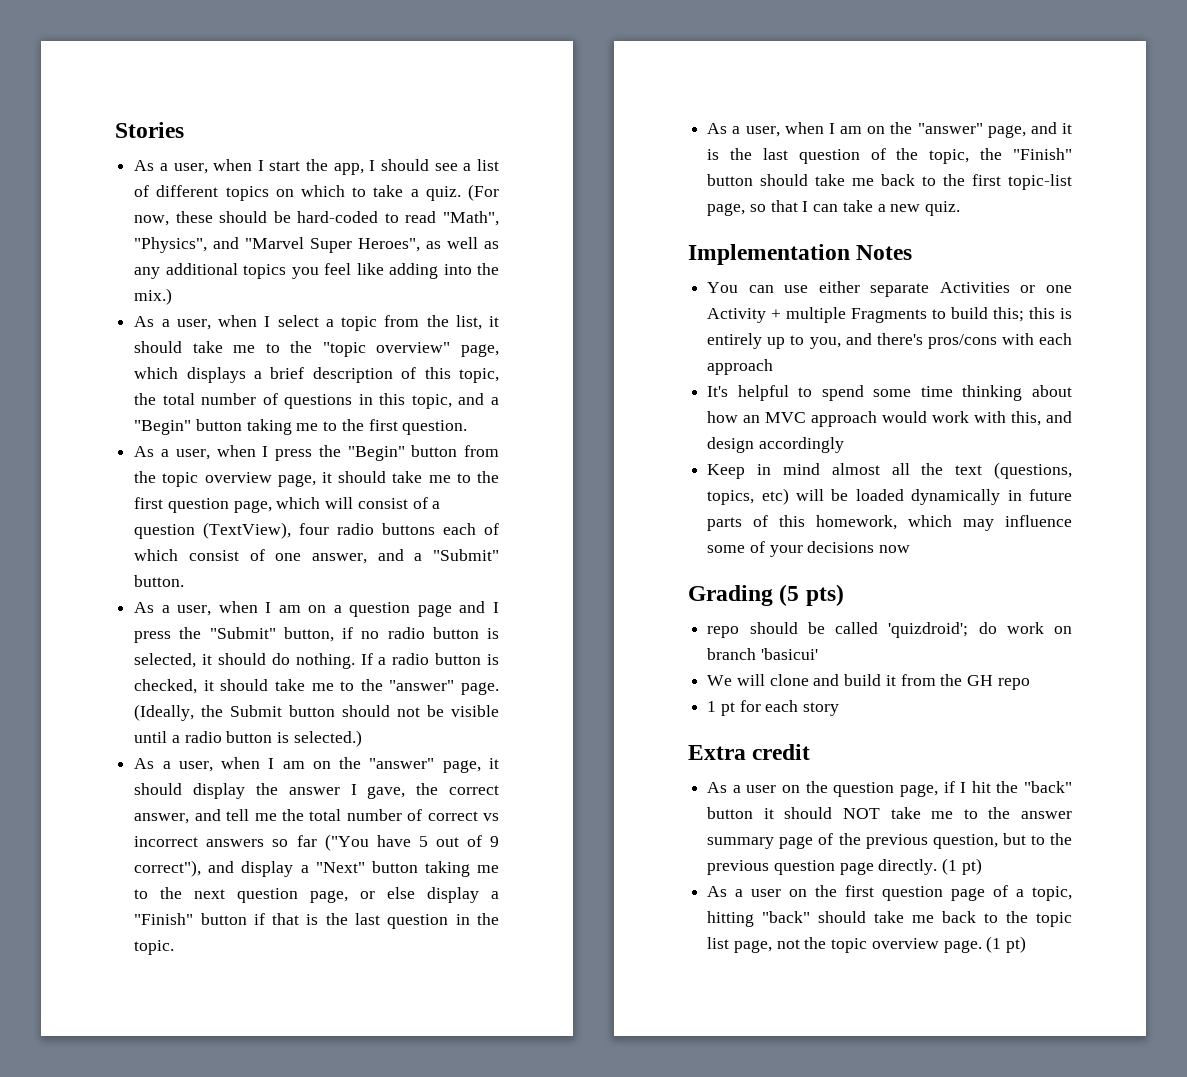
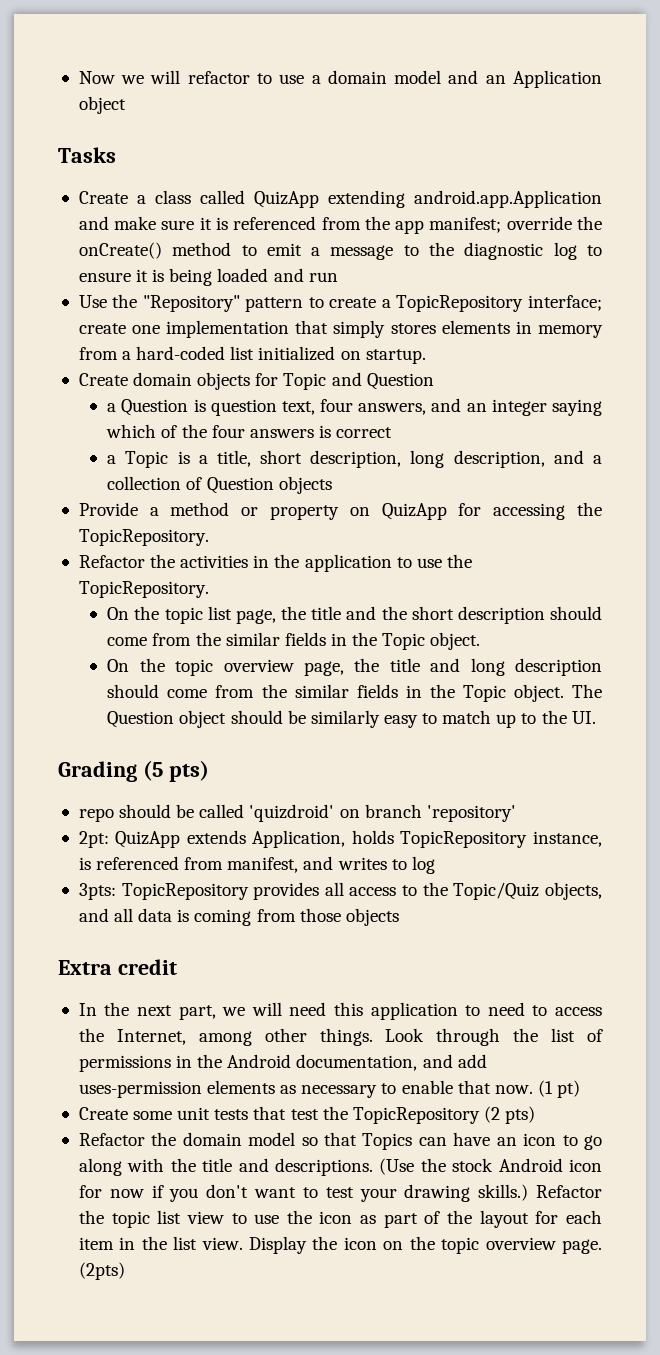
[115,122,184,138] [134,159,499,175] [134,184,500,201] [134,211,499,226] [134,237,500,253] [134,263,499,279] [134,288,173,305] [134,315,499,331] [134,341,499,357] [134,367,500,383] [134,393,499,409] [134,419,468,435] [134,445,499,461] [134,471,500,487] [134,497,441,513] [134,522,499,539] [134,549,500,564] [134,575,185,587] [134,601,499,617] [134,627,499,643] [134,653,499,669] [134,679,499,695] [134,704,500,721] [134,730,362,747] [134,757,499,773] [134,783,499,799] [134,809,499,824] [134,834,499,851] [134,860,499,877] [134,887,499,903] [134,913,499,929] [134,940,175,955] [707,122,1072,138] [707,148,1072,164] [707,174,1072,190] [707,200,961,216] [688,244,913,265] [707,281,1072,297] [707,307,1072,323] [707,333,1072,349] [707,359,774,375] [707,385,1072,401] [707,411,1072,427] [707,437,844,453] [707,462,1072,479] [707,488,1072,505] [707,515,1072,531] [707,541,911,557] Stories // As a user, when I start the app, I should see a list of different topics on which to take a quiz. (For now, these should be hard-coded to read "Math", "Physics", and "Marvel Super Heroes", as well as any additional topics you feel like adding into the mix.) // As a user, when I select a topic from the list, it should take me to the "topic overview" page, which displays a brief description of this topic, the total number of questions in this topic, and a "Begin" button taking me to the first question. // As a user, when I press the "Begin" button from the topic overview page, it should take me to the first question page, which will consist of a question (TextView), four radio buttons each of which consist of one answer, and a "Submit" button. // As a user, when I am on a question page and I press the "Submit" button, if no radio button is selected, it should do nothing. If a radio button is checked, it should take me to the "answer" page. (Ideally, the Submit button should not be visible until a radio button is selected.) // As a user, when I am on the "answer" page, it should display the answer I gave, the correct answer, and tell me the total number of correct vs incorrect answers so far ("You have 5 out of 9 correct"), and display a "Next" button taking me to the next question page, or else display a "Finish" button if that is the last question in the topic. // As a user, when I am on the "answer" page, and it is the last question of the topic, the "Finish" button should take me back to the first topic-list page, so that I can take a new quiz. // Implementation Notes // You can use either separate Activities or one Activity + multiple Fragments to build this; this is entirely up to you, and there's pros/cons with each approach // It's helpful to spend some time thinking about how an MVC approach would work with this, and design accordingly // Keep in mind almost all the text (questions, topics, etc) will be loaded dynamically in future parts of this homework, which may influence some of your decisions now -> [78,70,603,88] [78,96,126,114] [58,147,116,163] [78,190,602,208] [78,216,602,234] [78,242,602,260] [78,268,338,286] [78,294,602,312] [78,320,603,338] [78,346,426,364] [78,372,434,390] [107,398,602,416] [106,424,393,438] [107,450,602,468] [107,476,332,494] [78,502,602,520] [78,529,209,546] [78,554,472,572] [78,581,209,598] [107,606,602,624] [107,632,481,650] [107,658,602,676] [107,684,602,702] [107,710,596,728] Now we will refactor to use a domain model and an Application object // Tasks // Create a class called QuizApp extending android.app.Application and make sure it is referenced from the app manifest; override the onCreate() method to emit a message to the diagnostic log to ensure it is being loaded and run // Use the "Repository" pattern to create a TopicRepository interface; create one implementation that simply stores elements in memory from a hard-coded list initialized on startup. // Create domain objects for Topic and Question // a Question is question text, four answers, and an integer saying which of the four answers is correct // a Topic is a title, short description, long description, and a collection of Question objects // Provide a method or property on QuizApp for accessing the TopicRepository. // Refactor the activities in the application to use the TopicRepository. // On the topic list page, the title and the short description should come from the similar fields in the Topic object. // On the topic overview page, the title and long description should come from the similar fields in the Topic object. The Question object should be similarly easy to match up to the UI.
[888,622,1072,638] [707,648,818,660] [707,674,1030,690] [707,700,840,716] [688,744,811,760] [707,781,1072,797] [707,807,1072,819] [707,833,1072,849] [707,858,982,875] [707,885,1072,901] [707,911,1072,927] [707,937,800,953] 'quizdroid'; do work on branch 'basicui' // We will clone and build it from the GH repo // 1 pt for each story // Extra credit // As a user on the question page, if I hit the "back" button it should NOT take me to the answer summary page of the previous question, but to the previous question page directly. (1 pt) // As a user on the first question page of a topic, hitting "back" should take me back to the topic list page, not -> [249,804,516,822] [78,830,602,848] [78,856,435,874] [78,882,602,900] [78,908,399,926] [58,959,177,975] [78,1002,603,1020] [78,1028,603,1046] [78,1054,487,1072] [78,1080,581,1098] [78,1106,536,1124] [78,1132,602,1150] [78,1158,603,1176] [78,1184,602,1202] [78,1210,602,1228] [78,1236,404,1254] 'quizdroid' on branch 'repository' // 2pt: QuizApp extends Application, holds TopicRepository instance, is referenced from manifest, and writes to log // 3pts: TopicRepository provides all access to the Topic/Quiz objects, and all data is coming from those objects // Extra credit // In the next part, we will need this application to need to access the Internet, among other things. Look through the list of permissions in the Android documentation, and add uses-permission elements as necessary to enable that now. (1 pt) // Create some unit tests that test the TopicRepository (2 pts) // Refactor the domain model so that Topics can have an icon to go along with the title and descriptions. (Use the stock Android icon for now if you don't want to test your drawing skills.) Refactor the topic list view to use the icon as part of the layout for each item in the list view. Display the icon on
[986,936,1027,953] (1 pt) -> [78,1262,125,1280] (2pts)

